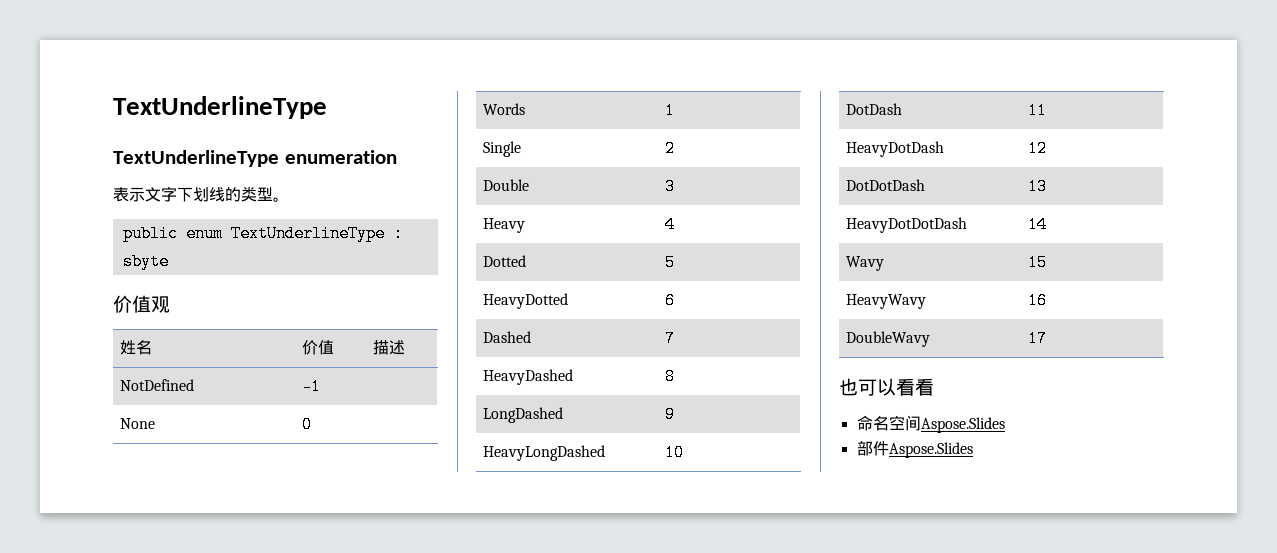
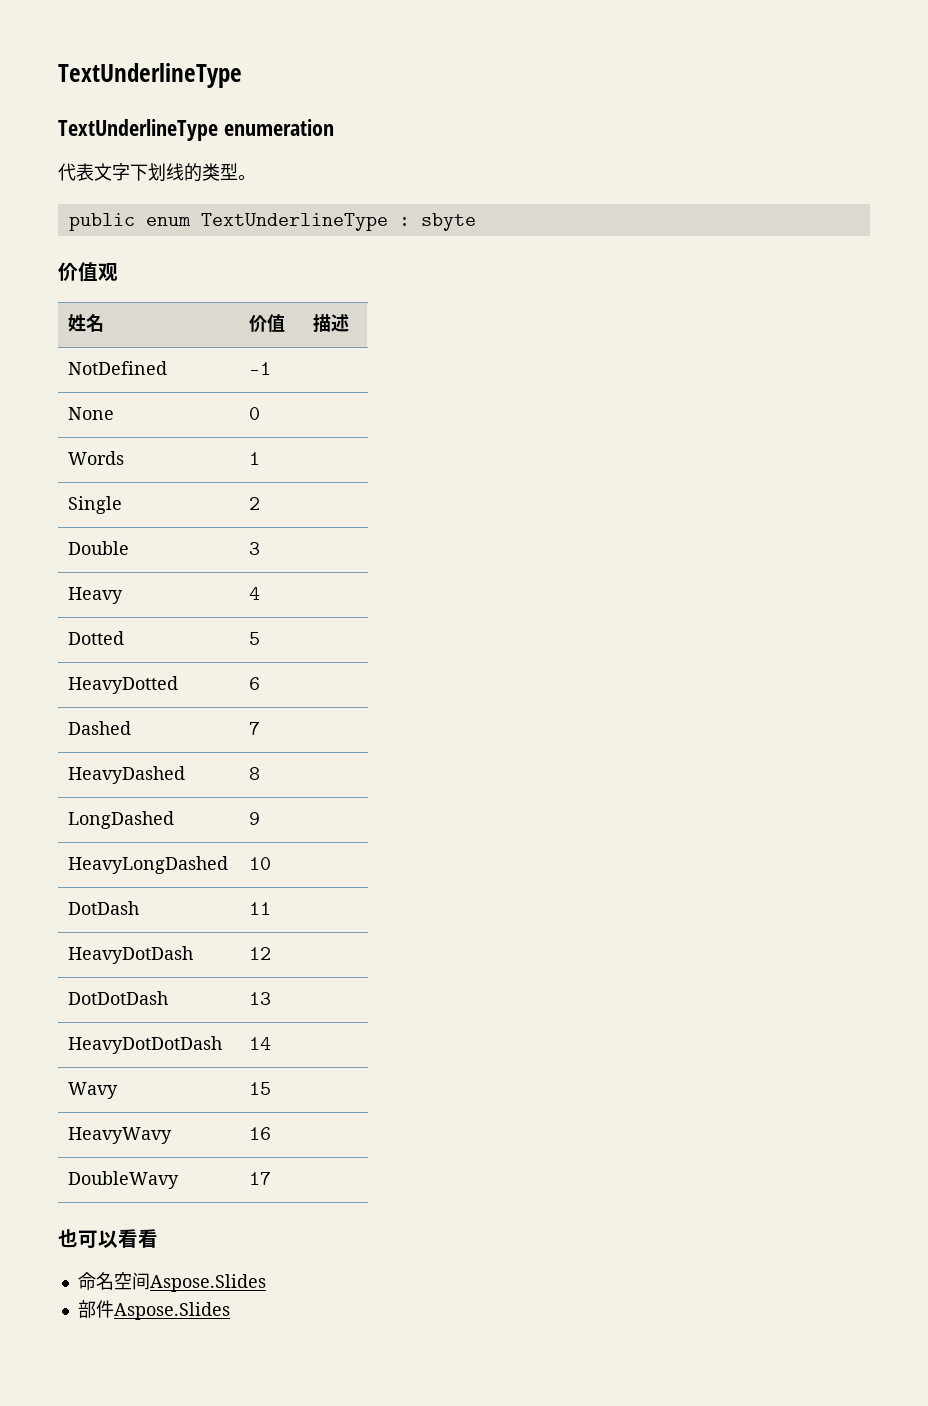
[113,187,145,202] 表示 -> [58,163,94,181] 代表

